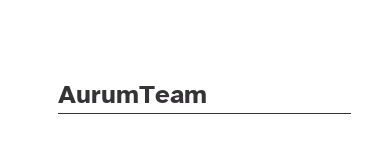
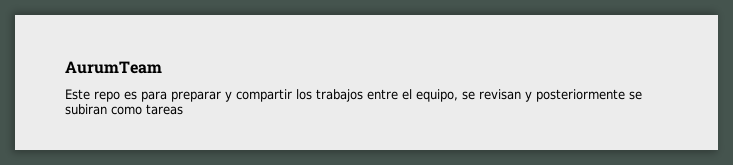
(207, 94) none -> [65,89,642,102] [65,104,183,115] // Este repo es para preparar y compartir los trabajos entre el equipo, se revisan y posteriormente se subiran como tareas

